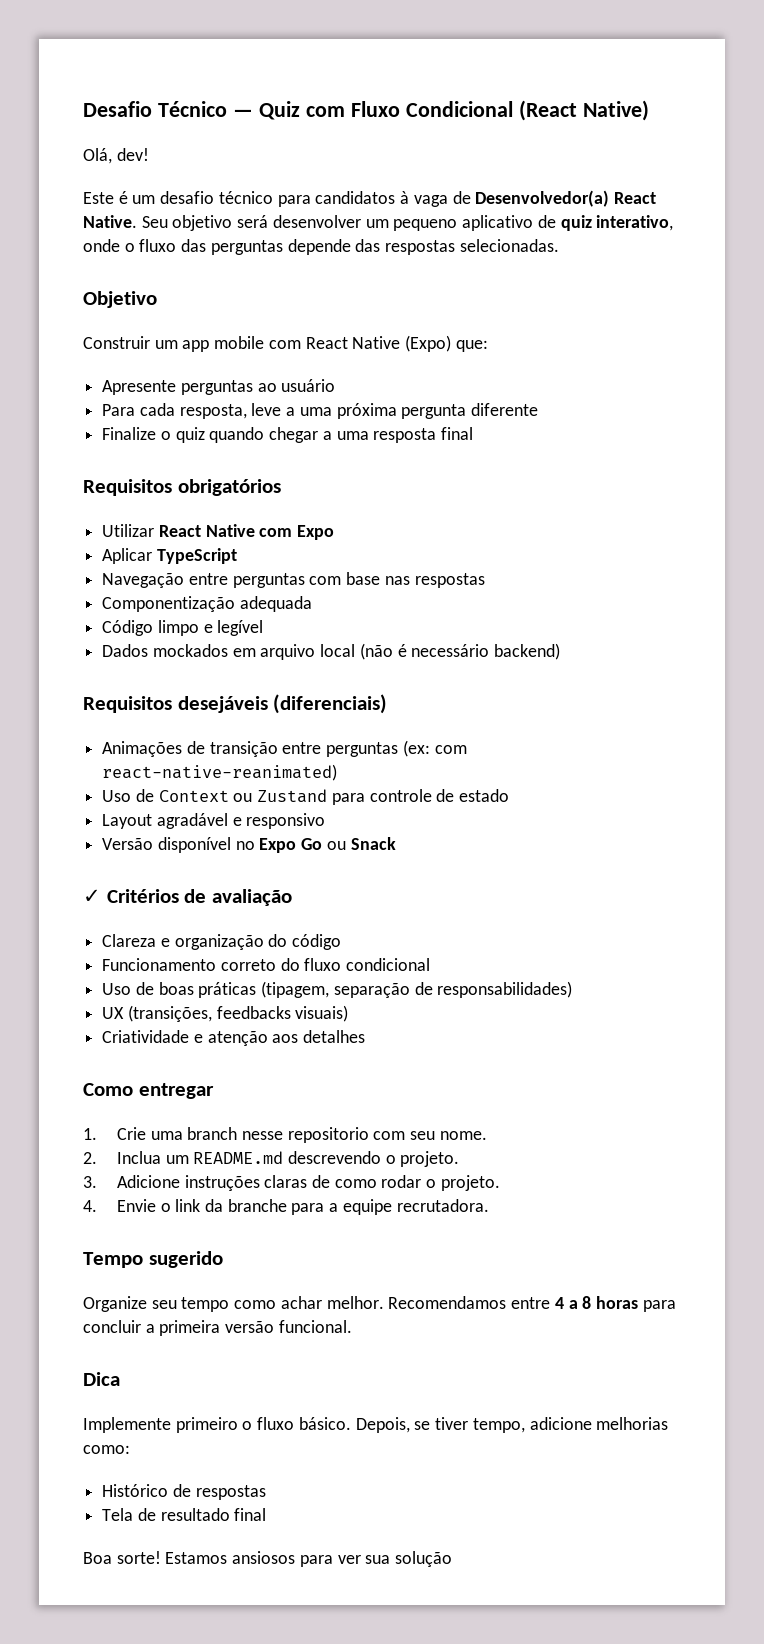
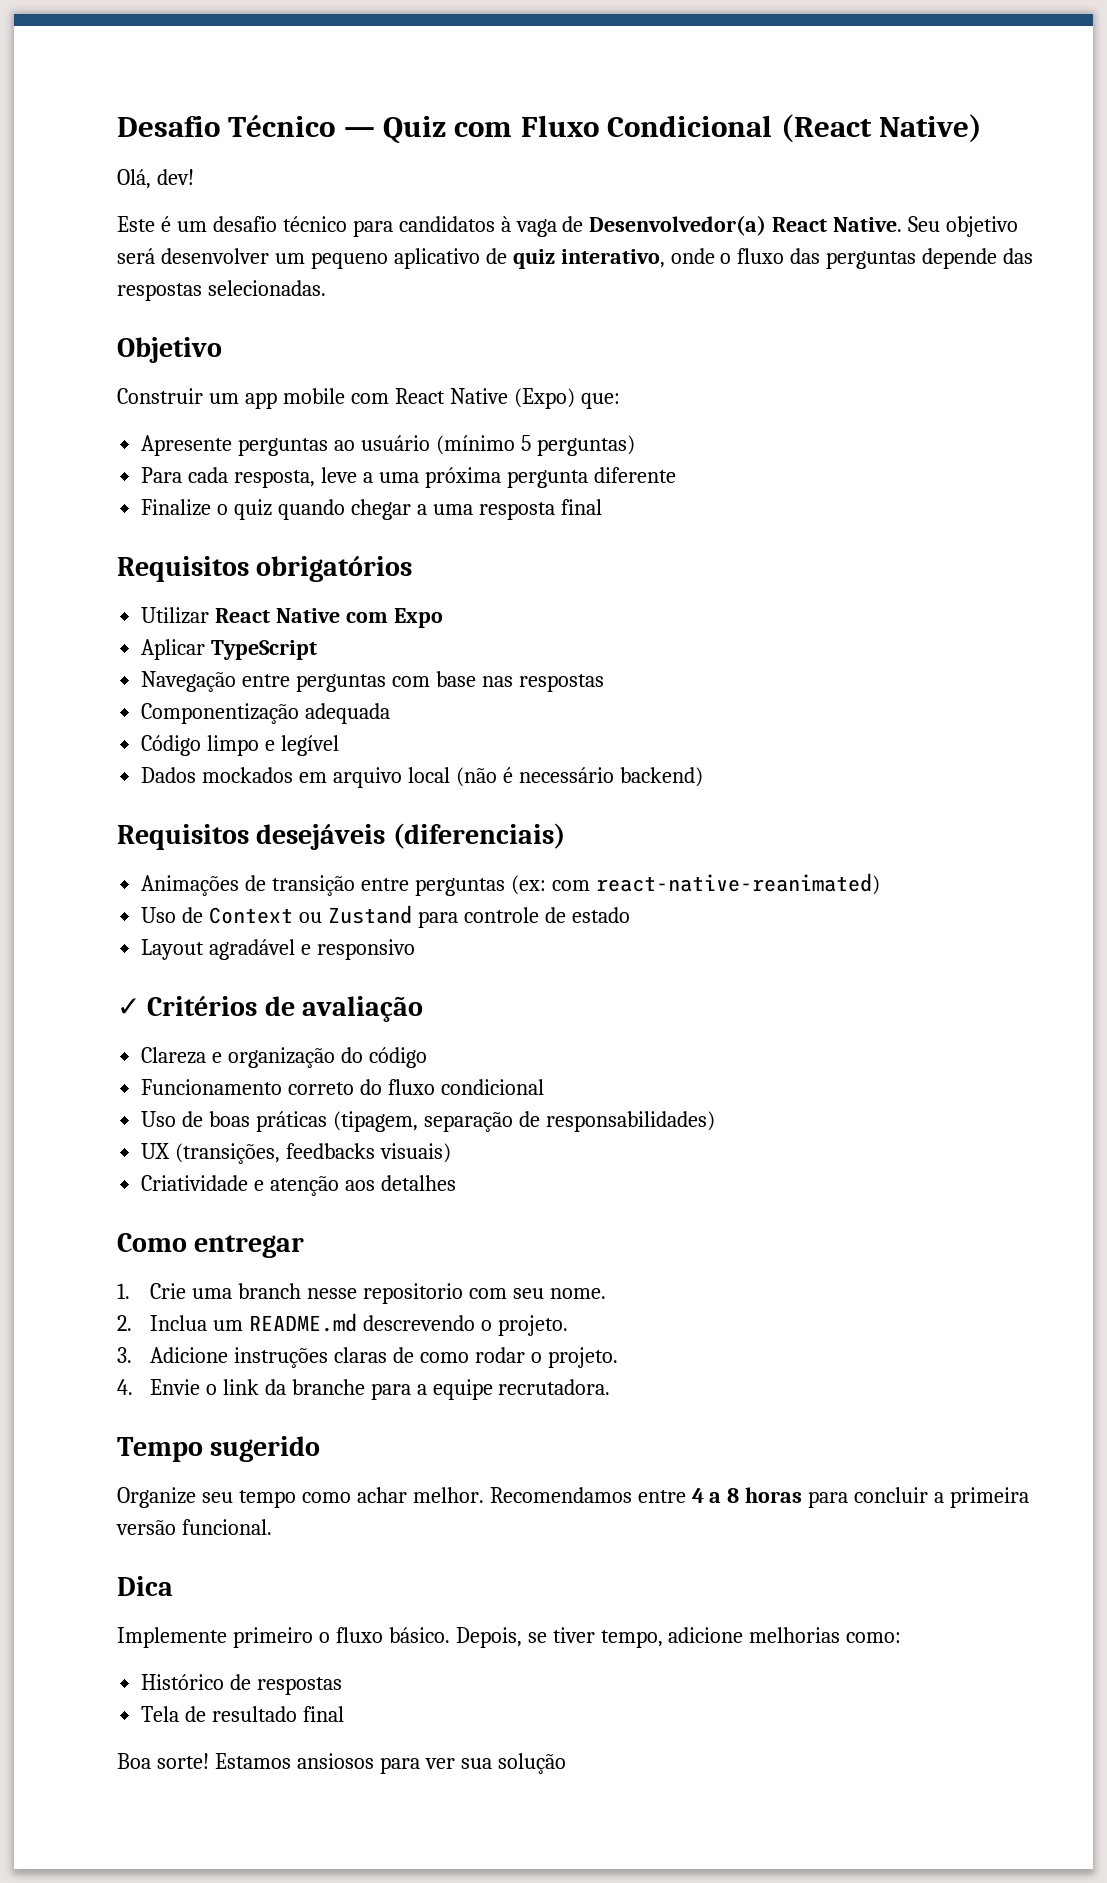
(336, 385) none -> [435,435,635,456] (mínimo 5 perguntas)
[102,837,396,853] // Versão disponível no Expo Go ou Snack -> (416, 949) none

